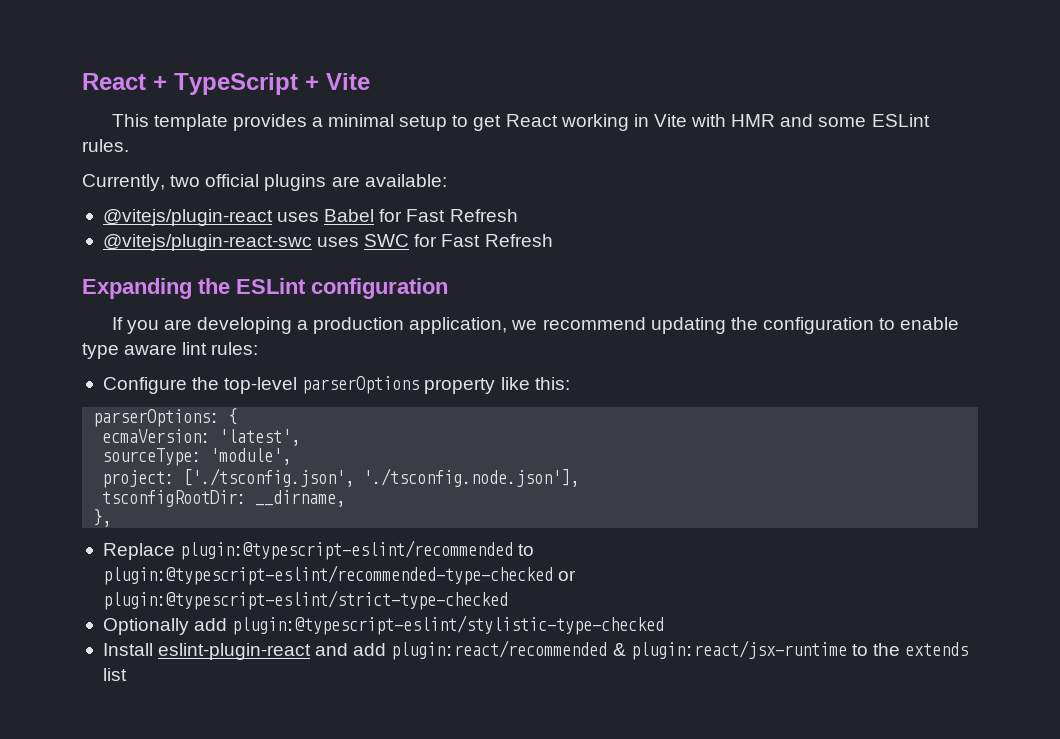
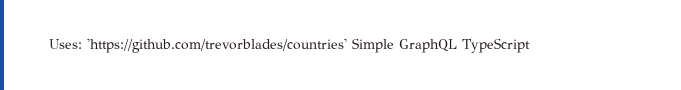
[82,73,370,95] [111,114,930,131] [82,139,129,152] [82,174,447,191] [102,209,518,226] [102,234,553,251] [82,278,448,299] [111,317,960,334] [82,342,259,359] [102,376,570,394] [93,408,238,427] [102,429,301,446] [102,448,292,466] [102,468,580,488] [102,490,346,507] [93,509,112,527] [102,540,535,560] [102,565,577,585] [102,590,508,610] [102,615,665,635] [102,640,969,660] [102,668,127,681] React + TypeScript + Vite // This template provides a minimal setup to get React working in Vite with HMR and some ESLint rules. // Currently, two official plugins are available: // @vitejs/plugin-react uses Babel for Fast Refresh // @vitejs/plugin-react-swc uses SWC for Fast Refresh // Expanding the ESLint configuration // If you are developing a production application, we recommend updating the configuration to enable type aware lint rules: // Configure the top-level parserOptions property like this: // parserOptions: { // ecmaVersion: 'latest', // sourceType: 'module', // project: ['./tsconfig.json', './tsconfig.node.json'], // tsconfigRootDir: __dirname, // }, // Replace plugin:@typescript-eslint/recommended to plugin:@typescript-eslint/recommended-type-checked or plugin:@typescript-eslint/strict-type-checked // Optionally add plugin:@typescript-eslint/stylistic-type-checked // Install eslint-plugin-react and add plugin:react/recommended & plugin:react/jsx-runtime to the extends list -> [49,38,530,53] Uses: 'https://github.com/trevorblades/countries' Simple GraphQL TypeScript

